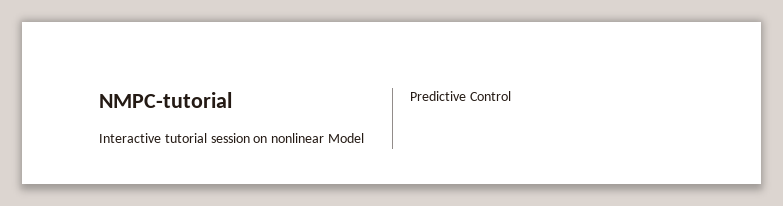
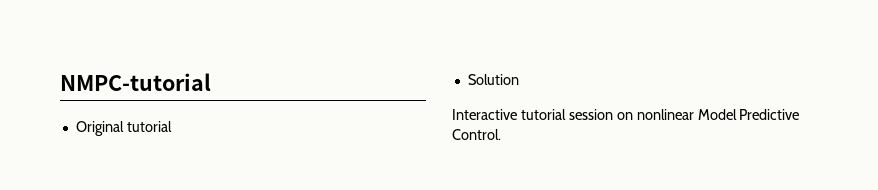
(232, 100) none -> [75,121,172,136] [467,74,519,85] // Original tutorial // Solution
[469,91,511,101] Control -> [452,129,501,140] Control.

